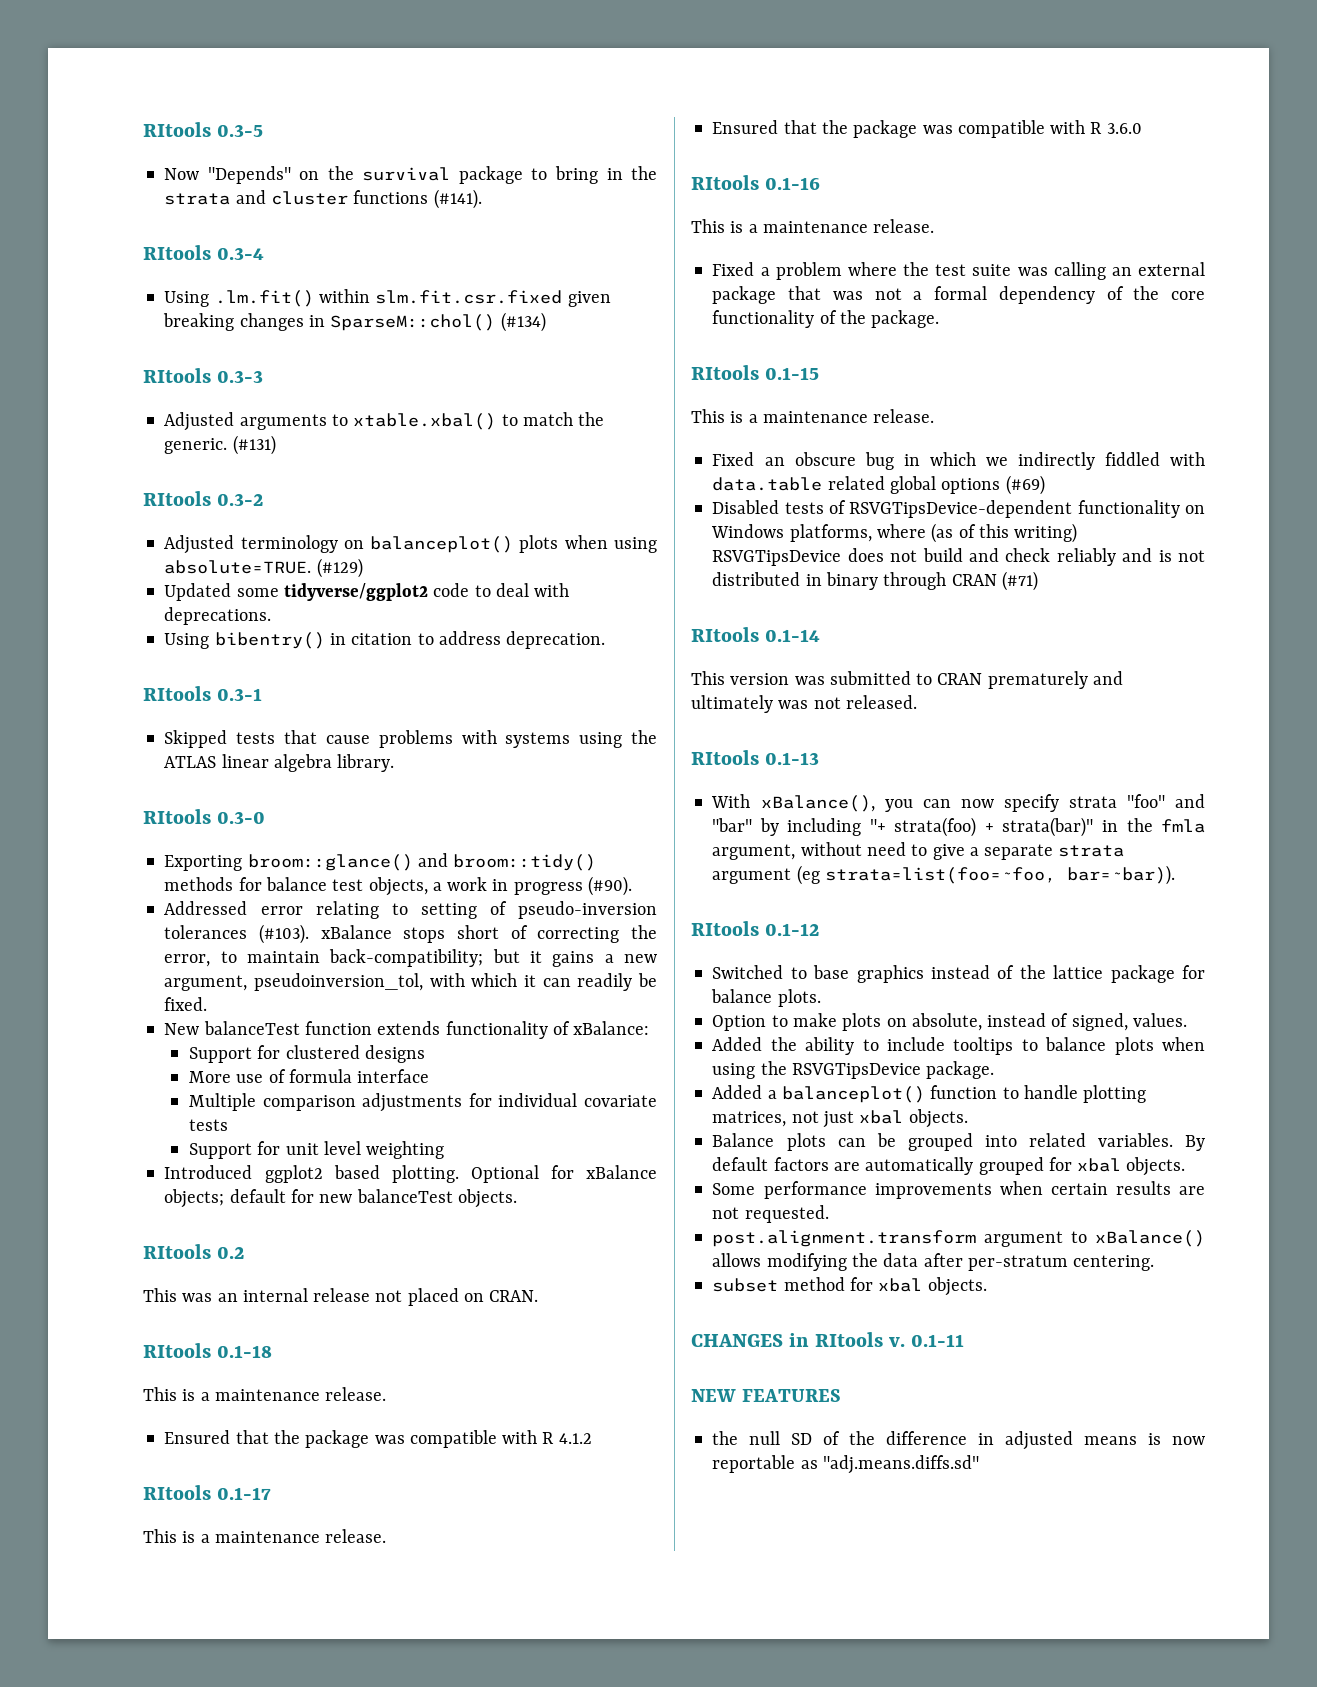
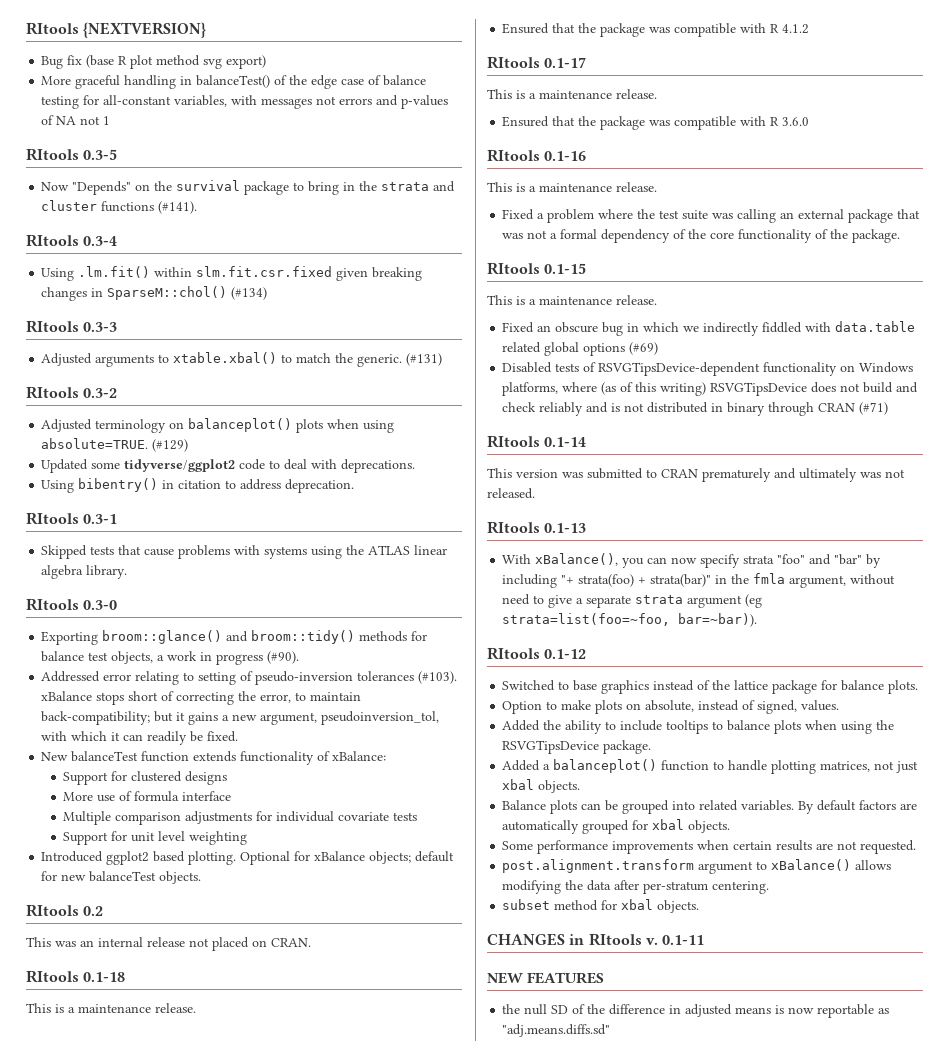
[143,122,211,137] RItools -> [26,22,207,38] [41,55,267,69] [41,75,427,89] [41,95,449,109] [41,115,111,125] [26,148,79,161] RItools {NEXTVERSION} // Bug fix (base R plot method svg export) // More graceful handling in balanceTest() of the edge case of balance testing for all-constant variables, with messages not errors and p-values of NA not 1 // RItools

